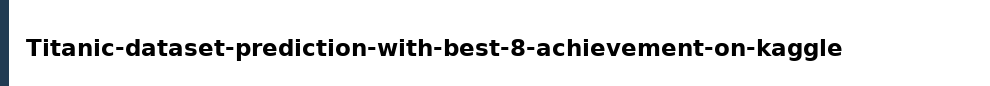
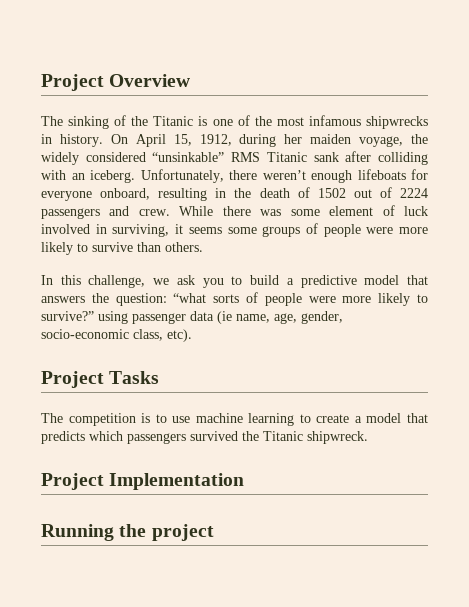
[26,39,843,61] Titanic-dataset-prediction-with-best-8-achievement-on-kaggle -> [41,74,191,91] [41,115,428,129] [41,134,428,147] [41,151,429,165] [41,169,428,183] [41,187,429,201] [41,205,429,219] [41,223,428,237] [41,242,203,255] [41,275,428,288] [41,292,429,306] [41,311,343,324] [41,329,192,342] [41,371,160,388] [41,413,429,426] [41,431,368,444] [41,473,245,490] [41,524,214,541] Project Overview // The sinking of the Titanic is one of the most infamous shipwrecks in history. On April 15, 1912, during her maiden voyage, the widely considered “unsinkable” RMS Titanic sank after colliding with an iceberg. Unfortunately, there weren’t enough lifeboats for everyone onboard, resulting in the death of 1502 out of 2224 passengers and crew. While there was some element of luck involved in surviving, it seems some groups of people were more likely to survive than others. // In this challenge, we ask you to build a predictive model that answers the question: “what sorts of people were more likely to survive?” using passenger data (ie name, age, gender, socio-economic class, etc). // Project Tasks // The competition is to use machine learning to create a model that predicts which passengers survived the Titanic shipwreck. // Project Implementation // Running the project

